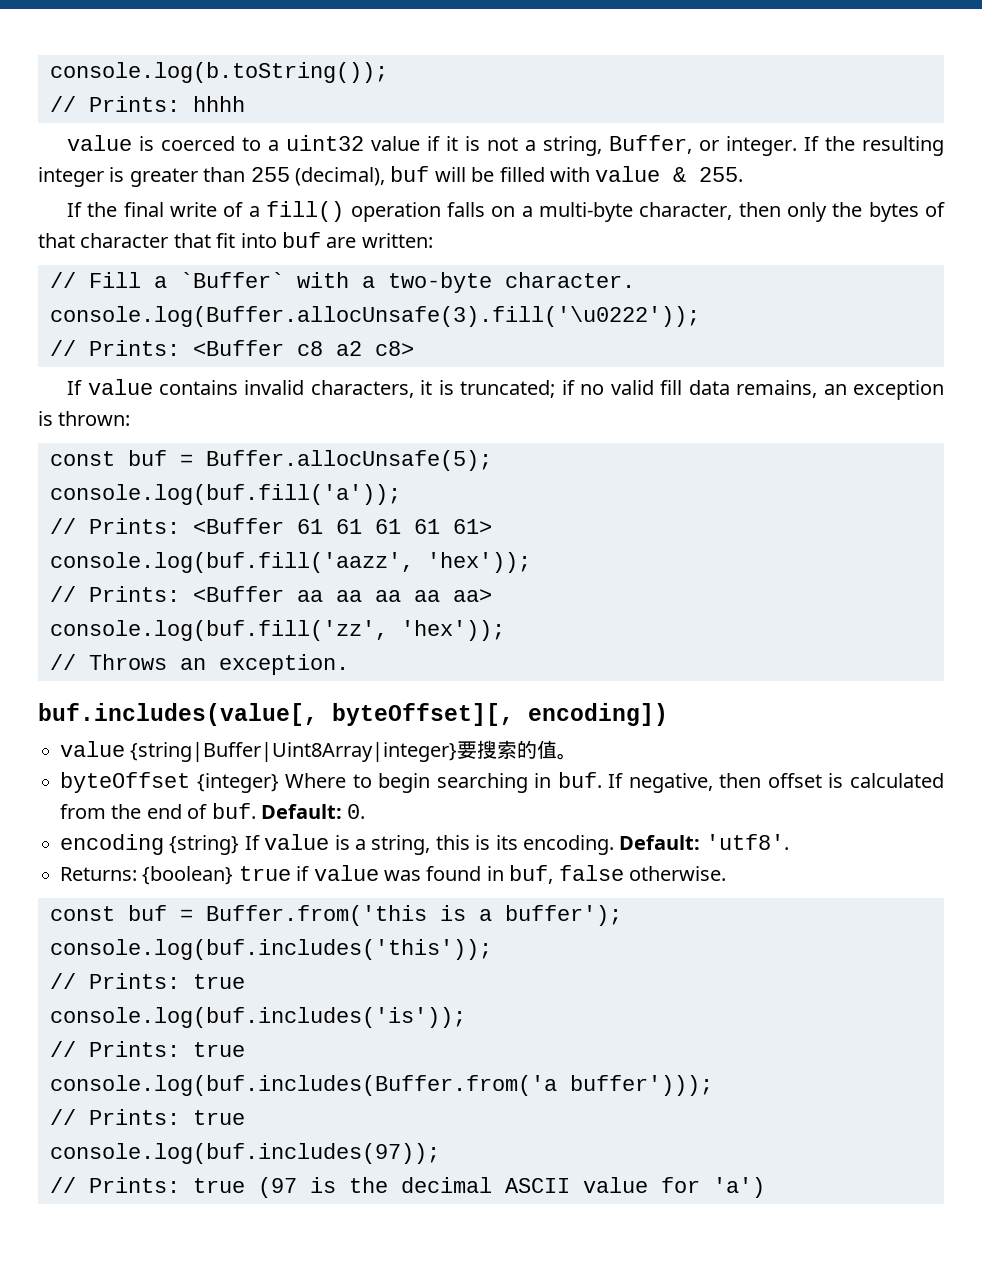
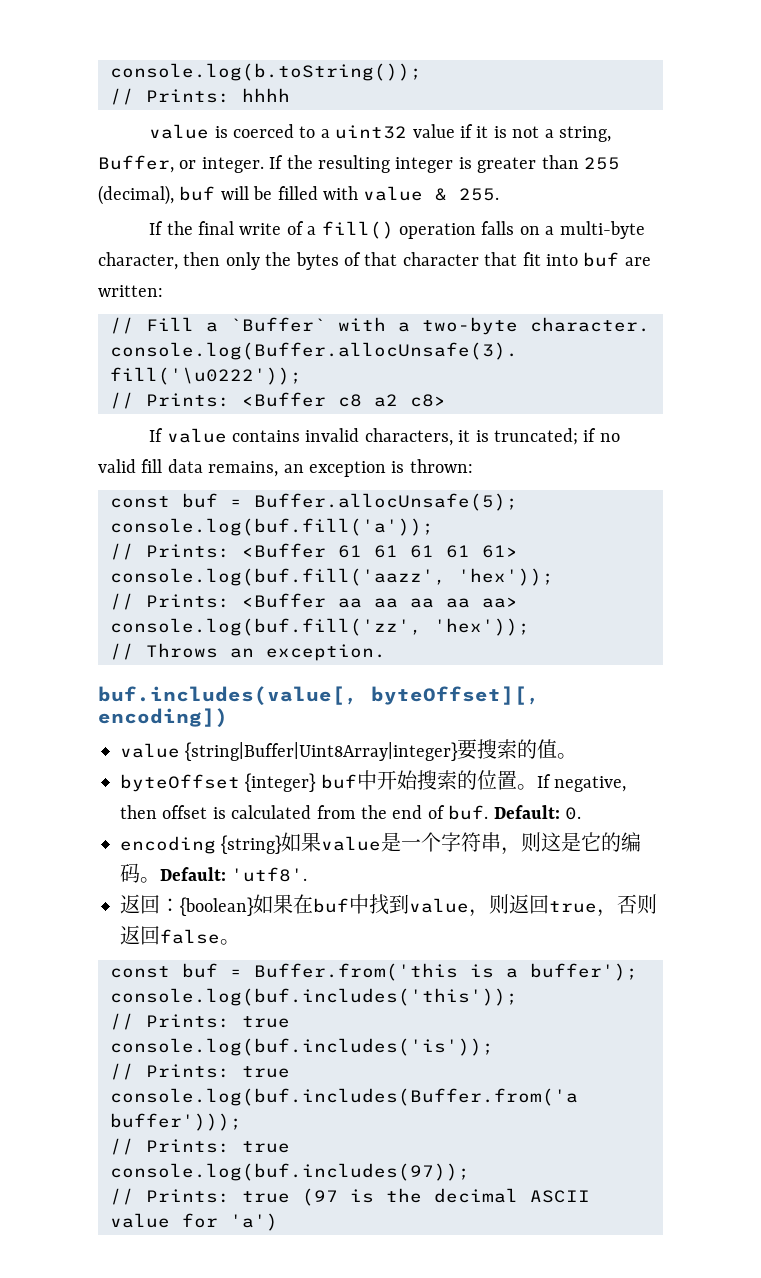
[285,772,602,793] Where to begin searching in buf. -> [320,770,537,790] buf中开始搜索的位置。
[244,834,789,855] [60,865,726,885] If value is a string, this is its encoding. Default: 'utf8'. // Returns: {boolean} true if value was found in buf, false otherwise. -> [281,832,642,855] [120,863,308,883] [120,894,657,917] [120,925,240,945] 如果value是一个字符串，则这是它的编码。Default: 'utf8'. // 返回：{boolean}如果在buf中找到value，则返回true，否则返回false。

